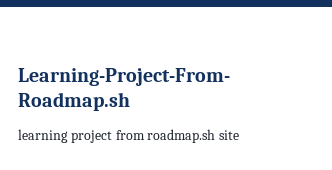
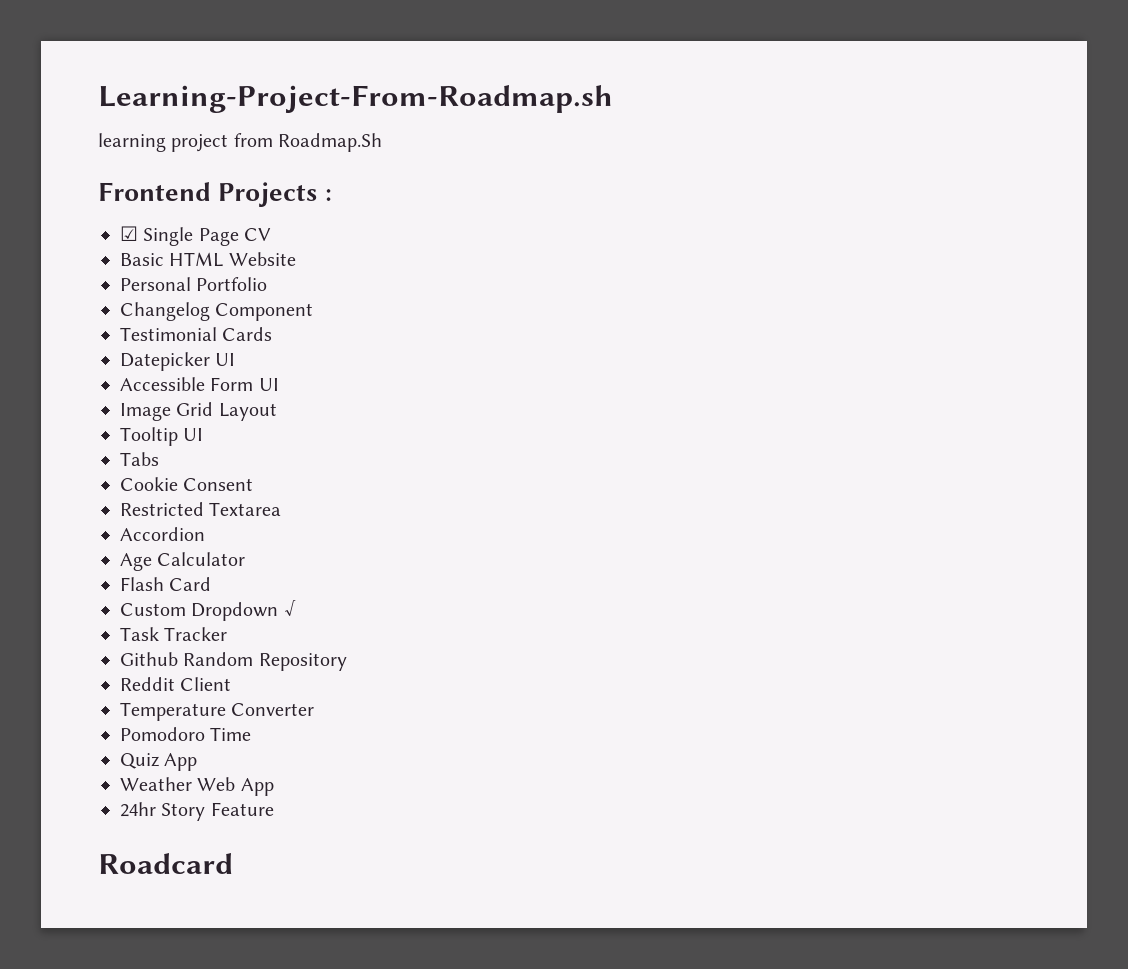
[147,129,240,143] roadmap.sh site -> [278,133,383,152] [98,182,332,207] [120,226,272,246] [120,252,296,267] [120,277,268,291] [120,302,314,321] [120,327,273,341] [120,352,236,371] [120,377,279,391] [120,402,277,421] [120,427,204,446] [120,452,159,466] [120,477,254,491] [120,502,282,516] [120,527,205,541] [120,552,246,571] [120,577,212,591] [120,600,296,621] [120,627,228,641] [120,652,347,671] [120,677,232,691] [120,702,315,721] [120,727,252,741] [120,753,198,771] [120,777,274,796] [120,802,274,821] [98,853,233,874] Roadmap.Sh // Frontend Projects : // ☑ Single Page CV // Basic HTML Website // Personal Portfolio // Changelog Component // Testimonial Cards // Datepicker UI // Accessible Form UI // Image Grid Layout // Tooltip UI // Tabs // Cookie Consent // Restricted Textarea // Accordion // Age Calculator // Flash Card // Custom Dropdown √ // Task Tracker // Github Random Repository // Reddit Client // Temperature Converter // Pomodoro Time // Quiz App // Weather Web App // 24hr Story Feature // Roadcard

